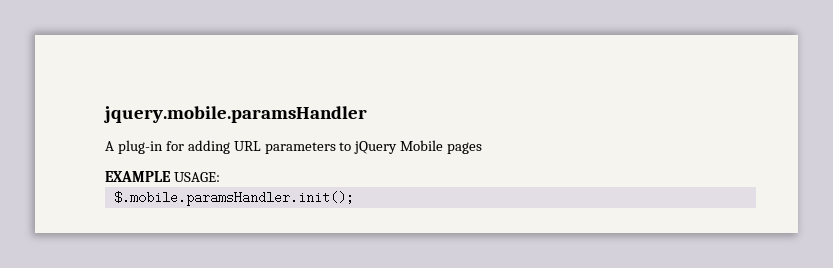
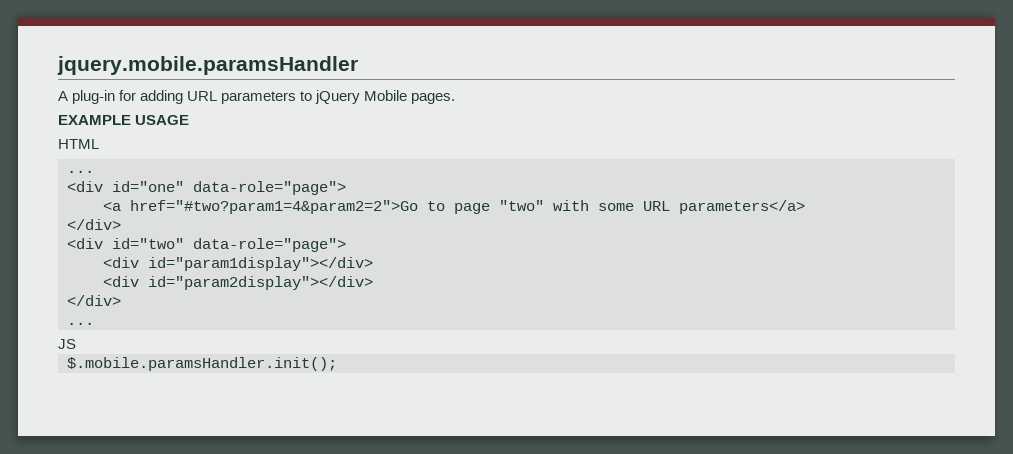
[447,142,483,154] pages -> [411,93,456,104] pages.
[173,172,220,182] USAGE: -> [135,115,190,125] [58,139,99,149] [67,170,94,173] [67,181,346,195] [103,200,805,214] [67,219,121,230] [67,238,346,252] [103,257,373,271] [103,276,373,290] [67,295,121,306] [67,322,94,325] [58,339,76,349] USAGE // HTML // ... // <div id="one" data-role="page"> // <a href="#two?param1=4&param2=2">Go to page "two" with some URL parameters</a> // </div> // <div id="two" data-role="page"> // <div id="param1display"></div> // <div id="param2display"></div> // </div> // ... // JS

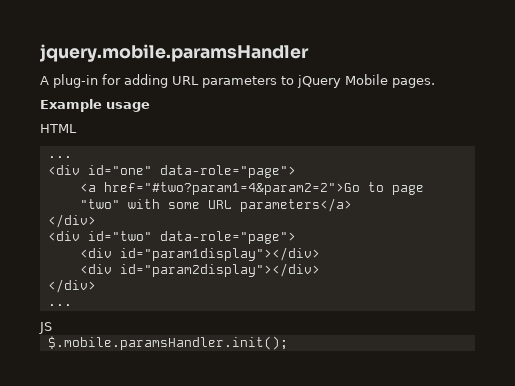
[58,115,190,125] EXAMPLE USAGE -> [40,99,150,112] Example usage

